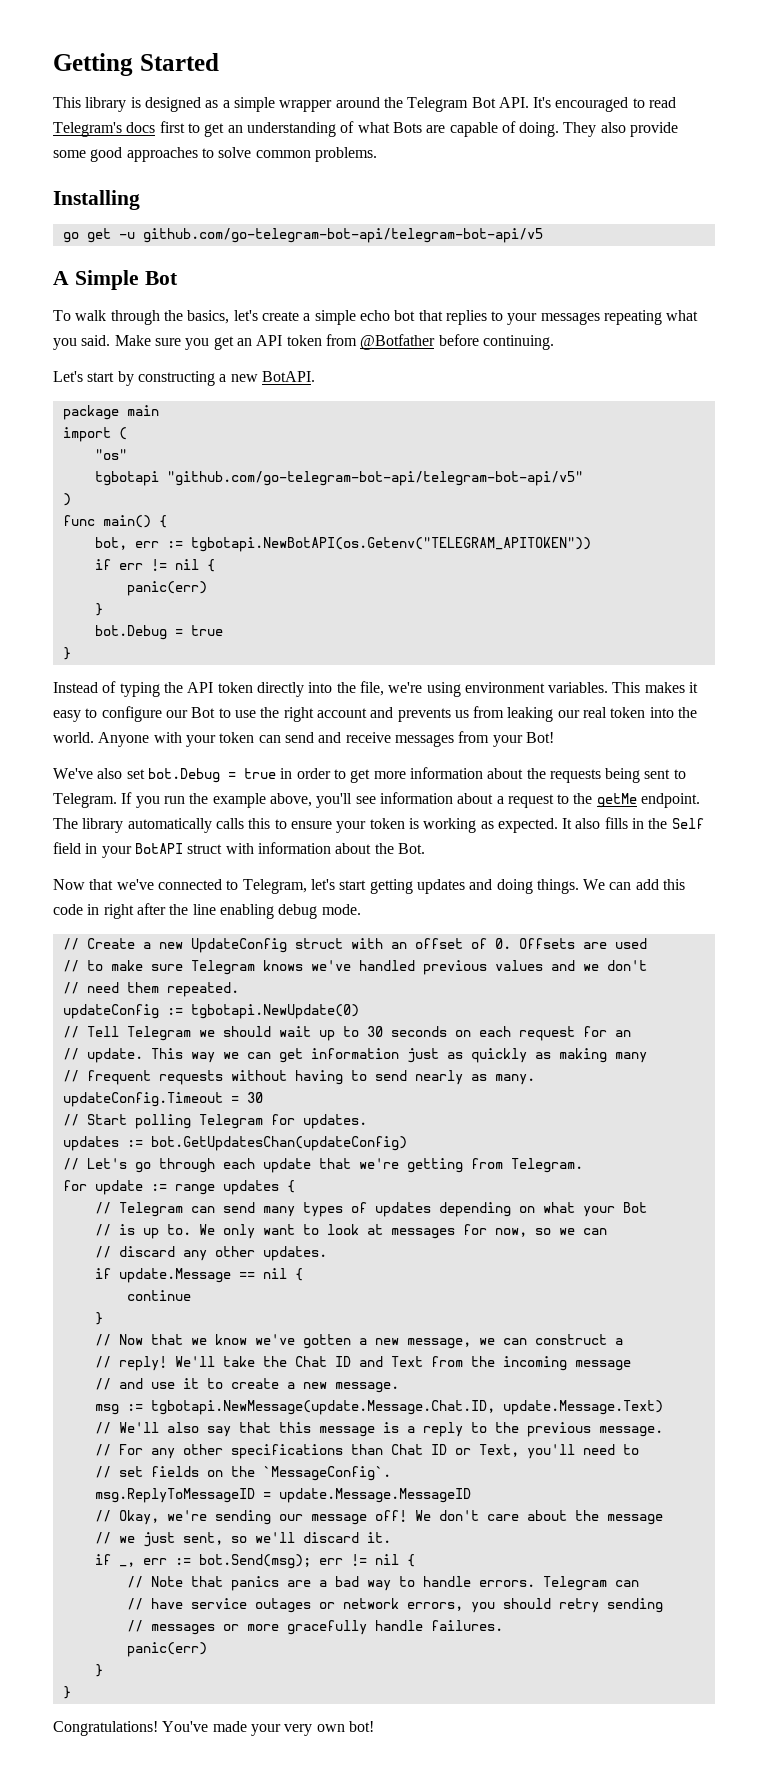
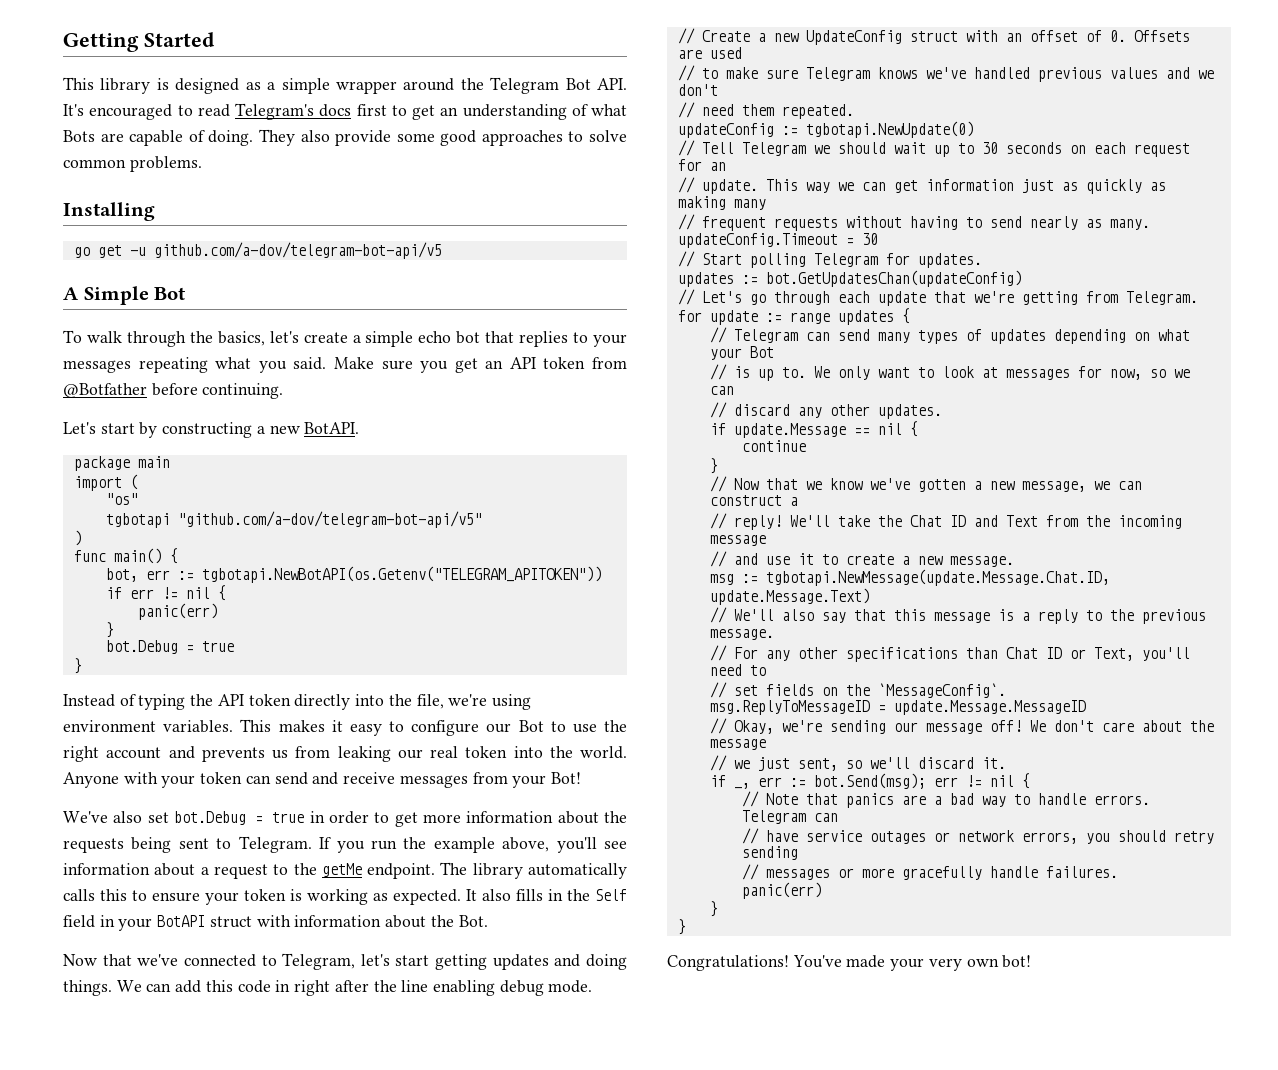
[142,228,543,243] github.com/go-telegram-bot-api/telegram-bot-api/v5 -> [153,242,442,259] github.com/a-dov/telegram-bot-api/v5
[166,471,583,486] "github.com/go-telegram-bot-api/telegram-bot-api/v5" -> [177,511,482,528] "github.com/a-dov/telegram-bot-api/v5"

